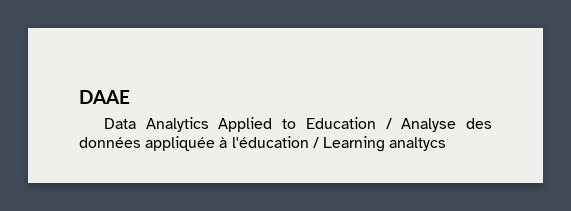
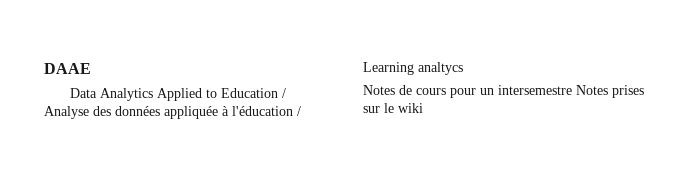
(447, 144) none -> [363,85,644,98] [363,103,423,113] // Notes de cours pour un intersemestre Notes prises sur le wiki

